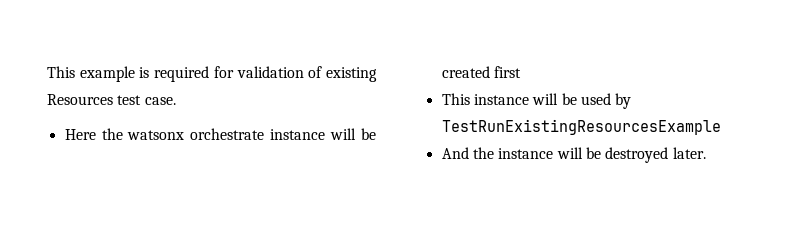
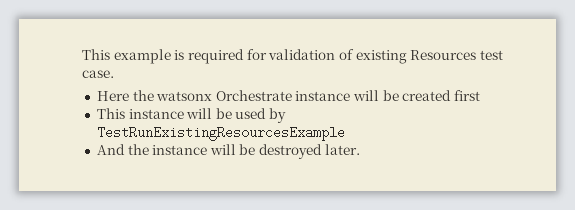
[190,128,265,140] orchestrate -> [215,90,292,101] Orchestrate

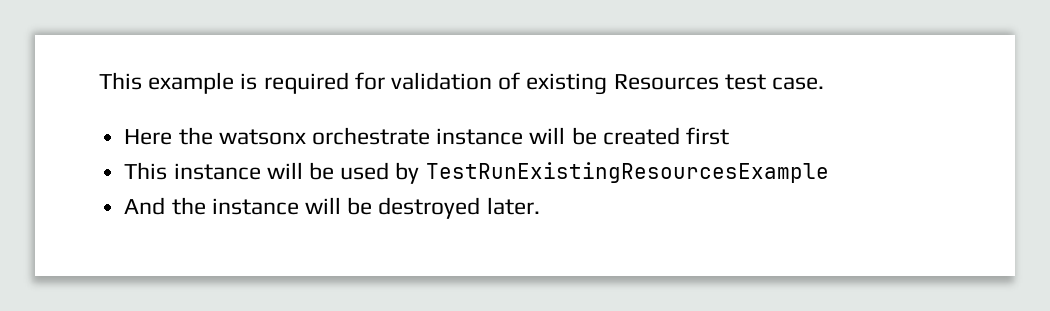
[215,90,292,101] Orchestrate -> [311,127,430,145] orchestrate

